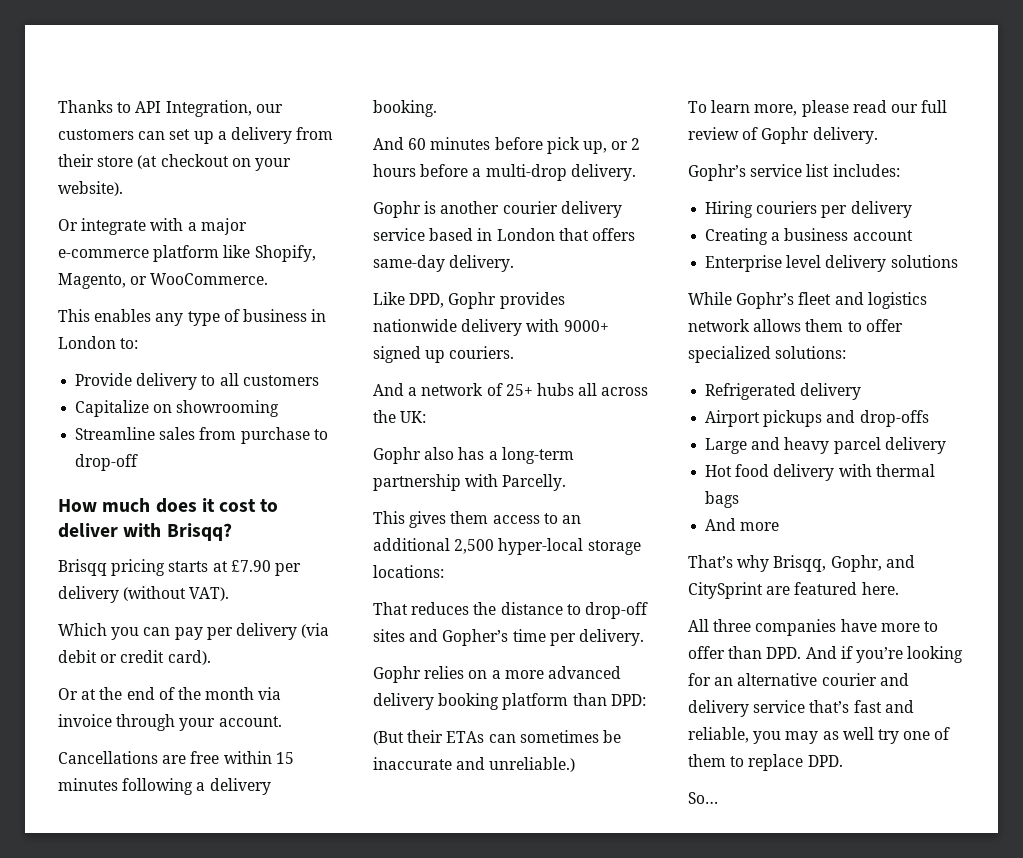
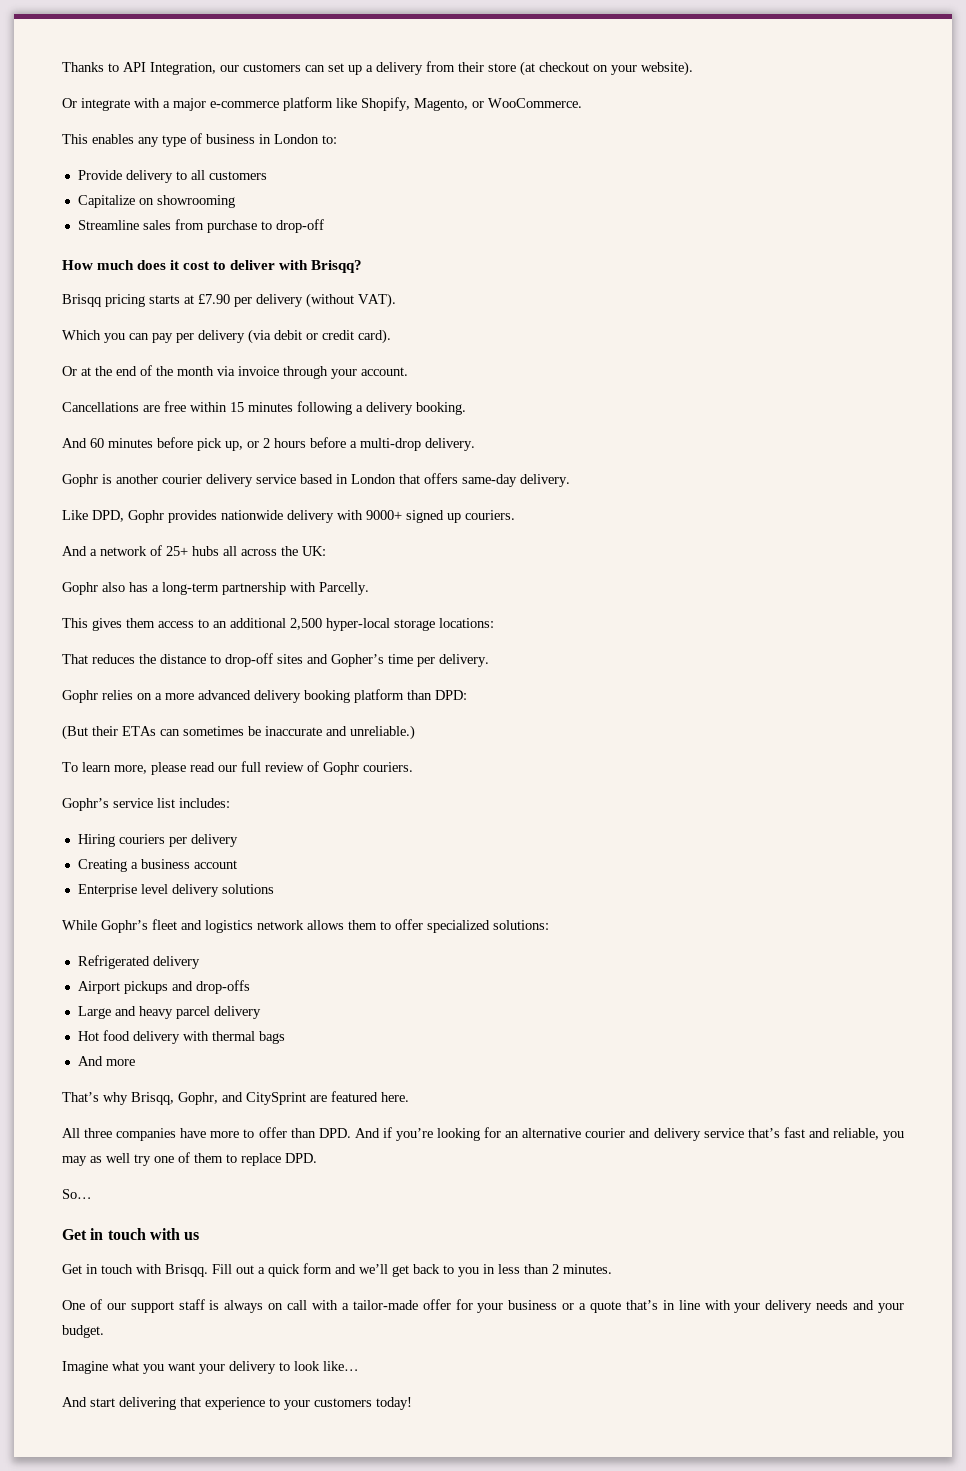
[812,127,878,144] delivery. -> [363,762,413,772] couriers.
(718, 798) none -> [62,1228,200,1240] [62,1263,612,1277] [62,1299,905,1313] [62,1325,104,1338] [62,1361,359,1374] [62,1397,412,1410] // Get in touch with us // Get in touch with Brisqq. Fill out a quick form and we’ll get back to you in less than 2 minutes. // One of our support staff is always on call with a tailor-made offer for your business or a quote that’s in line with your delivery needs and your budget. // Imagine what you want your delivery to look like… // And start delivering that experience to your customers today!

